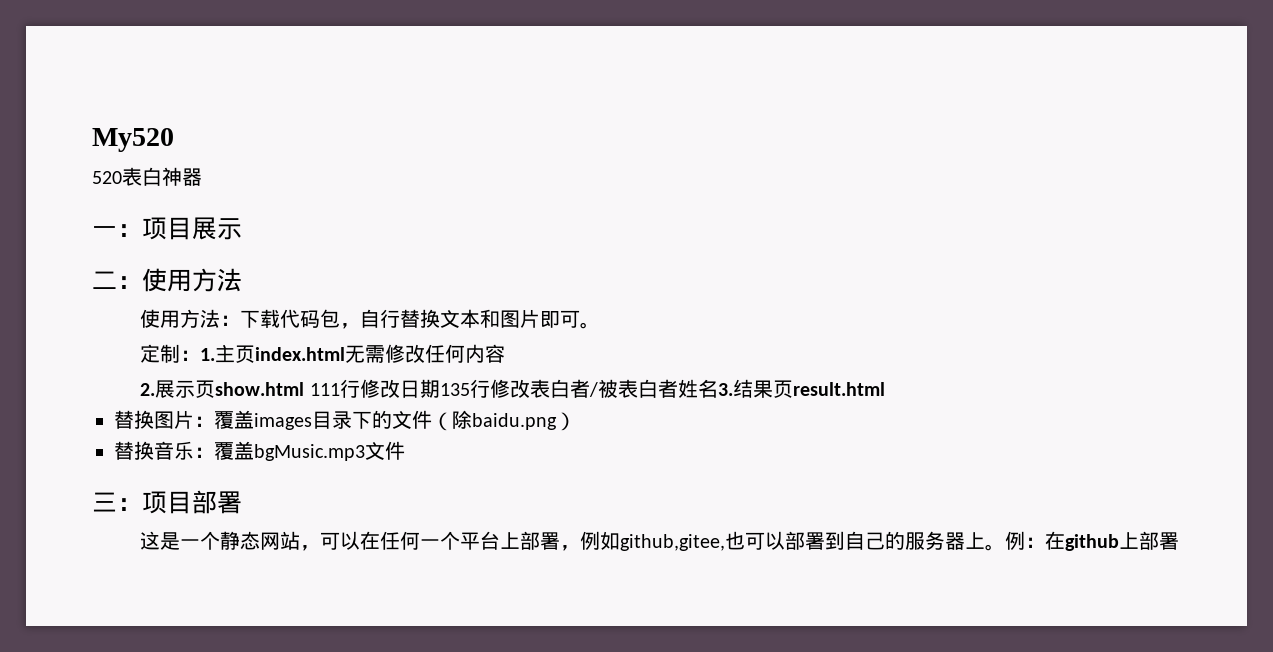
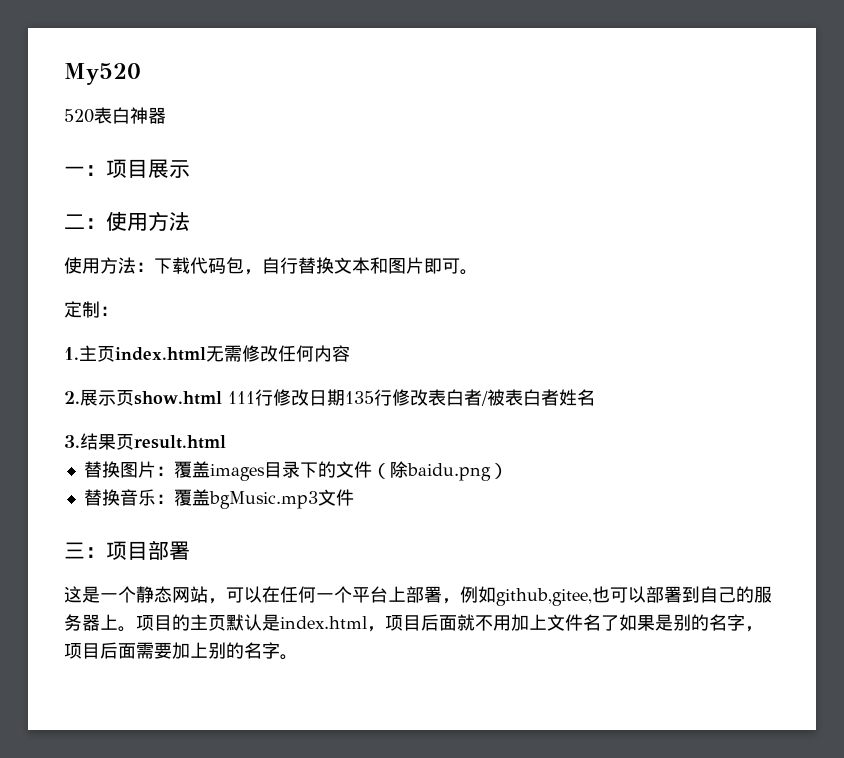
(201, 355) none -> (118, 311) //
(718, 388) none -> (595, 397) //
[1005,531,1180,551] 例：在github上部署 -> [136,614,763,632] [64,642,298,660] 项目的主页默认是index.html，项目后面就不用加上文件名了如果是别的名字，项目后面需要加上别的名字。

